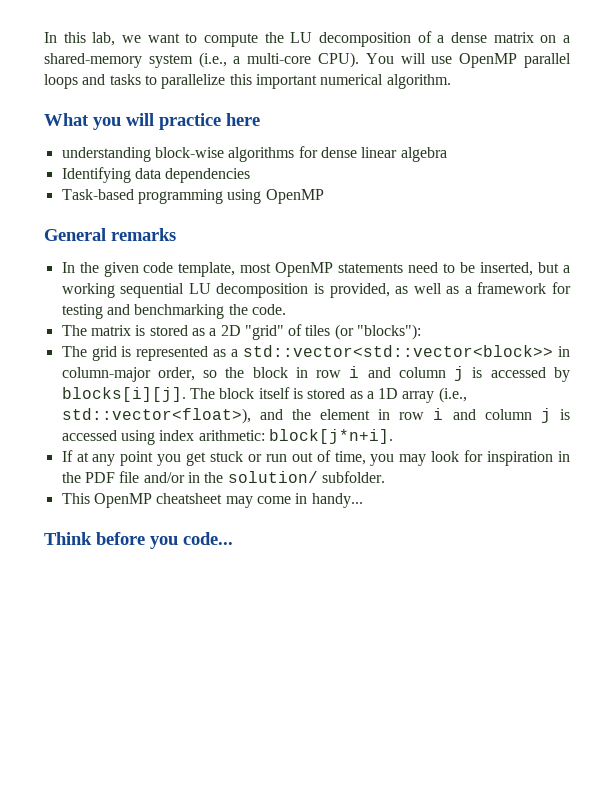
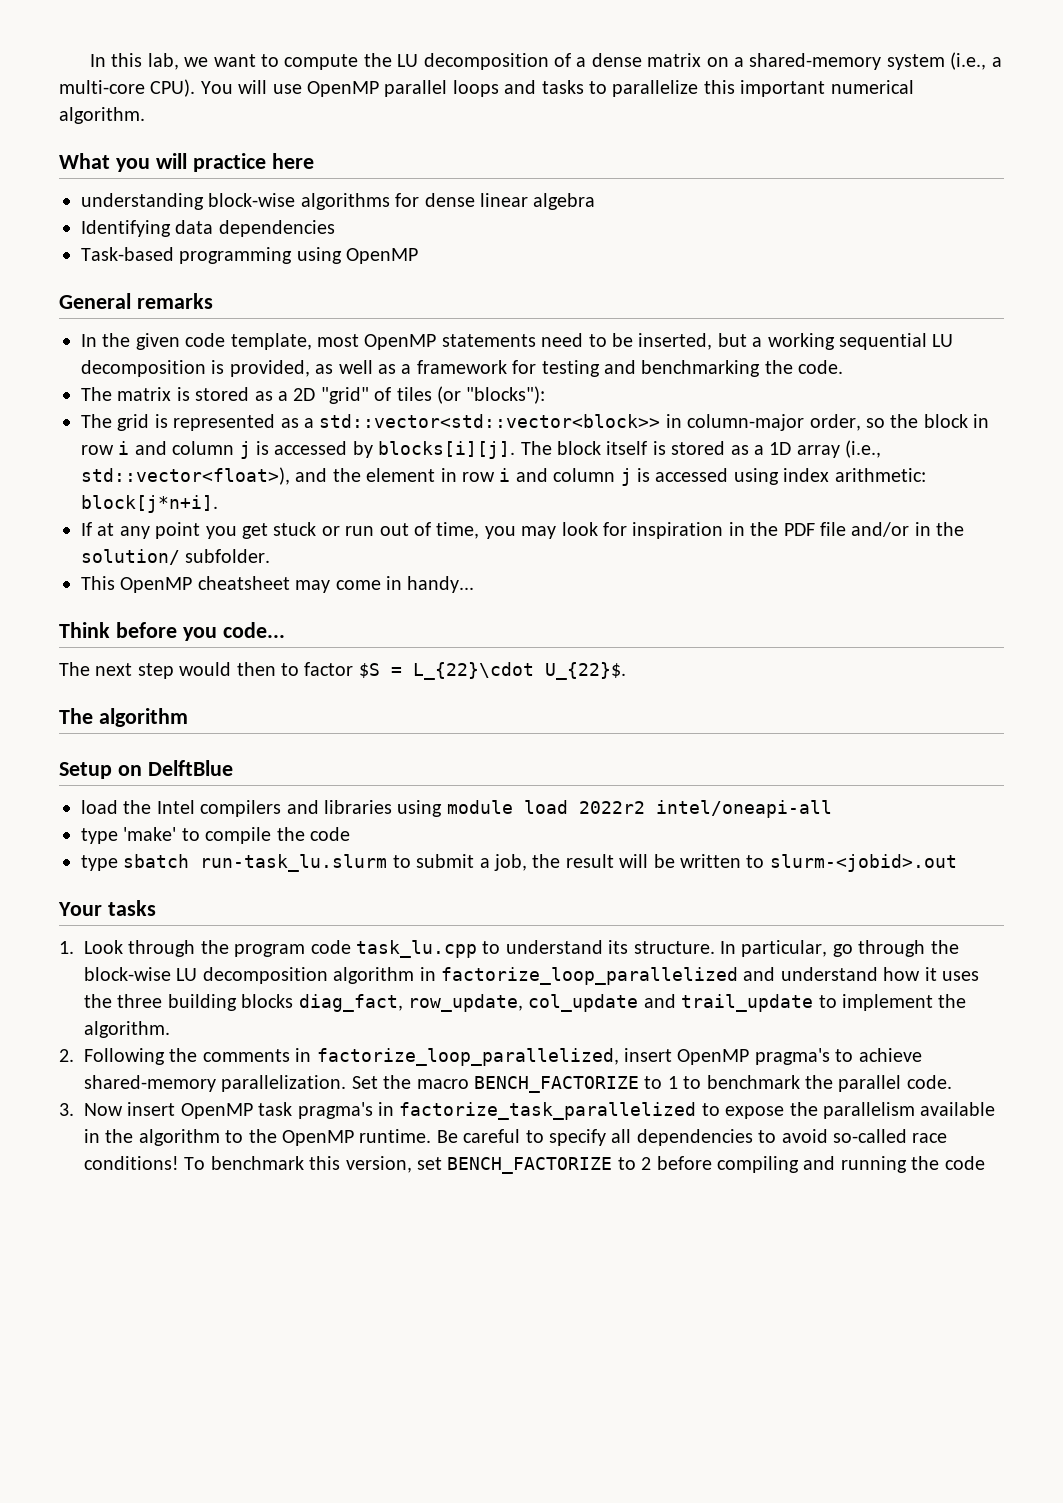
(233, 538) none -> [59,662,626,680] [59,708,188,727] [59,760,233,779] [81,800,832,818] [81,827,350,844] [81,854,957,872] [58,900,156,916] [59,940,959,958] [84,967,979,985] [84,994,967,1012] [84,1021,170,1038] [59,1048,922,1066] [84,1075,952,1093] [59,1102,996,1120] [84,1129,948,1146] [84,1156,985,1174] // The next step would then to factor $S = L_{22}\cdot U_{22}$. // The algorithm // Setup on DelftBlue // load the Intel compilers and libraries using module load 2022r2 intel/oneapi-all // type 'make' to compile the code // type sbatch run-task_lu.slurm to submit a job, the result will be written to slurm-<jobid>.out // Your tasks // 1. Look through the program code task_lu.cpp to understand its structure. In particular, go through the block-wise LU decomposition algorithm in factorize_loop_parallelized and understand how it uses the three building blocks diag_fact, row_update, col_update and trail_update to implement the algorithm. // 2. Following the comments in factorize_loop_parallelized, insert OpenMP pragma's to achieve shared-memory parallelization. Set the macro BENCH_FACTORIZE to 1 to benchmark the parallel code. // 3. Now insert OpenMP task pragma's in factorize_task_parallelized to expose the parallelism available in the algorithm to the OpenMP runtime. Be careful to specify all dependencies to avoid so-called race conditions! To benchmark this version, set BENCH_FACTORIZE to 2 before compiling and running the code

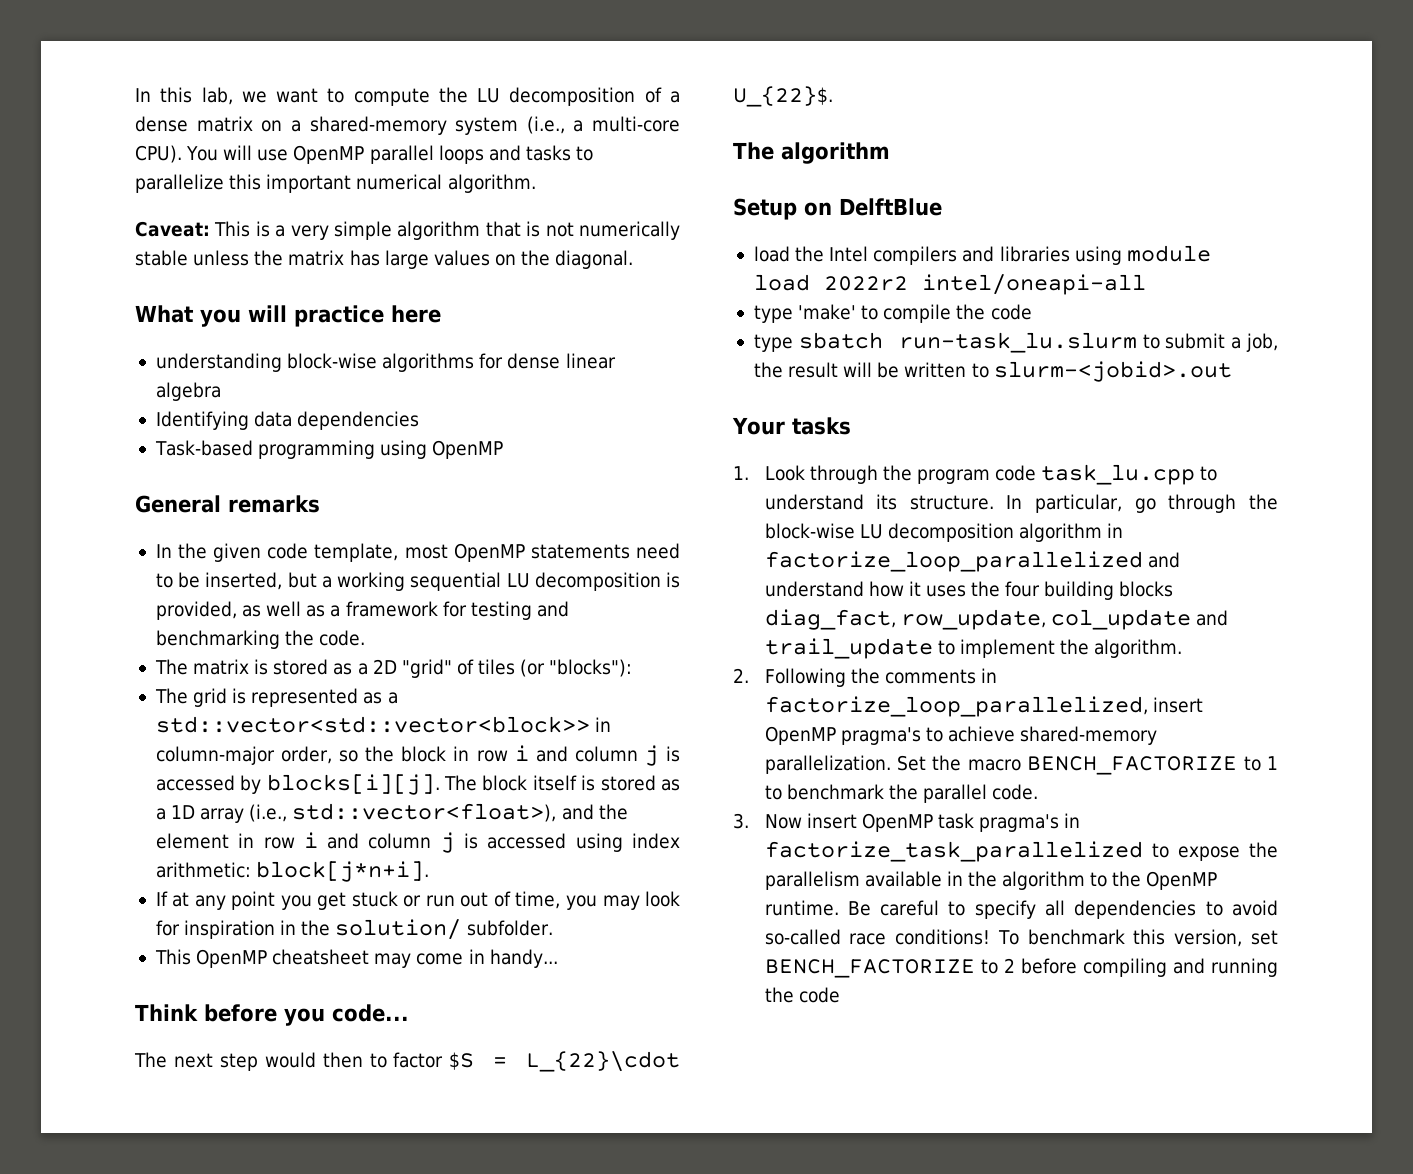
(145, 115) none -> [135,221,680,240] [135,250,634,269] // Caveat: This is a very simple algorithm that is not numerically stable unless the matrix has large values on the diagonal.
[783,522,965,537] PDF file and/or in the -> (331, 928) none
[117,994,163,1008] three -> [1005,581,1041,597] four

